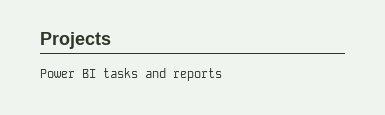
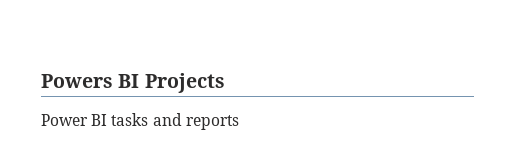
(40, 40) none -> [41,74,140,88] Powers BI

